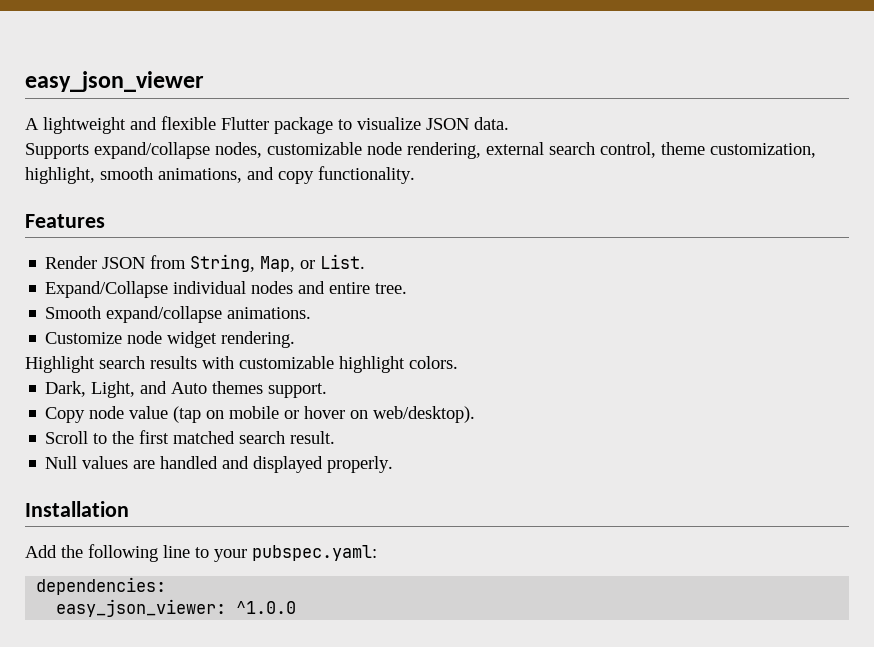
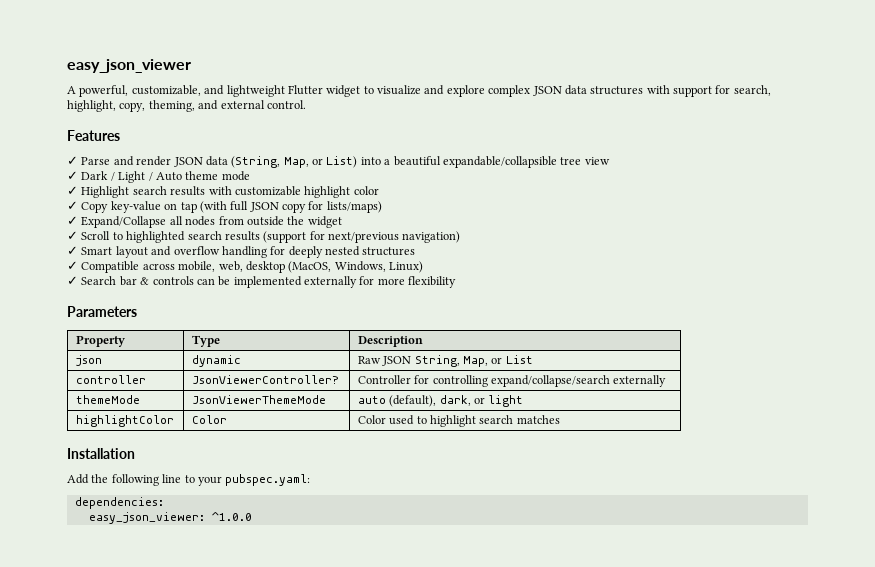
[43,116,509,134] [25,142,816,159] [25,166,415,184] [25,214,105,228] [45,254,366,272] [45,281,408,298] [45,306,312,323] [45,331,296,348] lightweight and flexible Flutter package to visualize JSON data. // Supports expand/collapse nodes, customizable node rendering, external search control, theme customization, highlight, smooth animations, and copy functionality. // Features // Render JSON from String, Map, or List. // Expand/Collapse individual nodes and entire tree. // Smooth expand/collapse animations. // Customize node widget rendering. // -> [79,85,771,97] [67,100,306,112] [67,130,120,141] [67,156,610,168] [67,171,250,183] [67,186,78,195] powerful, customizable, and lightweight Flutter widget to visualize and explore complex JSON data structures with support for search, highlight, copy, theming, and external control. // Features // ✓ Parse and render JSON data (String, Map, or List) into a beautiful expandable/collapsible tree view // ✓ Dark / Light / Auto theme mode // ✓
[409,356,458,369] [45,381,328,398] [45,406,476,423] [45,430,336,444] [45,456,394,473] colors. // Dark, Light, and Auto themes support. // Copy node value (tap on mobile or hover on web/desktop). // Scroll to the first matched search result. // Null values are handled and displayed properly. -> [353,186,379,195] [67,201,382,213] [67,216,342,228] [67,231,461,243] [67,246,416,258] [67,261,423,273] [67,276,457,288] [67,306,137,317] [75,335,125,347] [191,335,220,347] [357,336,423,347] [75,355,102,366] [191,355,241,367] [357,355,533,367] [75,375,146,384] [191,375,339,384] [357,375,667,387] [75,395,140,404] [191,395,326,404] [357,395,524,407] [75,415,174,427] [191,415,227,424] [357,415,560,427] color // ✓ Copy key-value on tap (with full JSON copy for lists/maps) // ✓ Expand/Collapse all nodes from outside the widget // ✓ Scroll to highlighted search results (support for next/previous navigation) // ✓ Smart layout and overflow handling for deeply nested structures // ✓ Compatible across mobile, web, desktop (MacOS, Windows, Linux) // ✓ Search bar & controls can be implemented externally for more flexibility // Parameters // Property | Type | Description // json | dynamic | Raw JSON String, Map, or List // controller | JsonViewerController? | Controller for controlling expand/collapse/search externally // themeMode | JsonViewerThemeMode | auto (default), dark, or light // highlightColor | Color | Color used to highlight search matches

